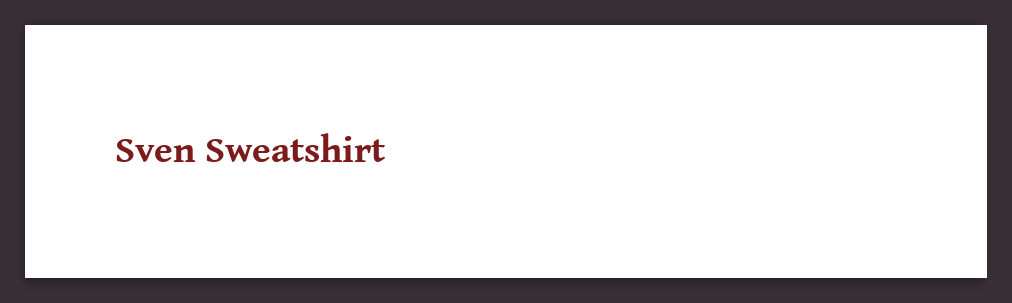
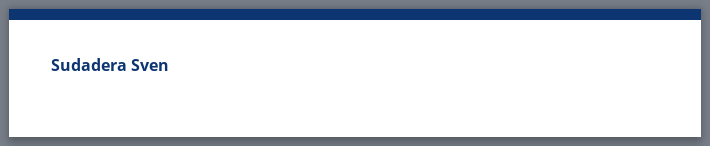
[115,133,387,162] Sven Sweatshirt -> [51,58,170,71] Sudadera Sven

